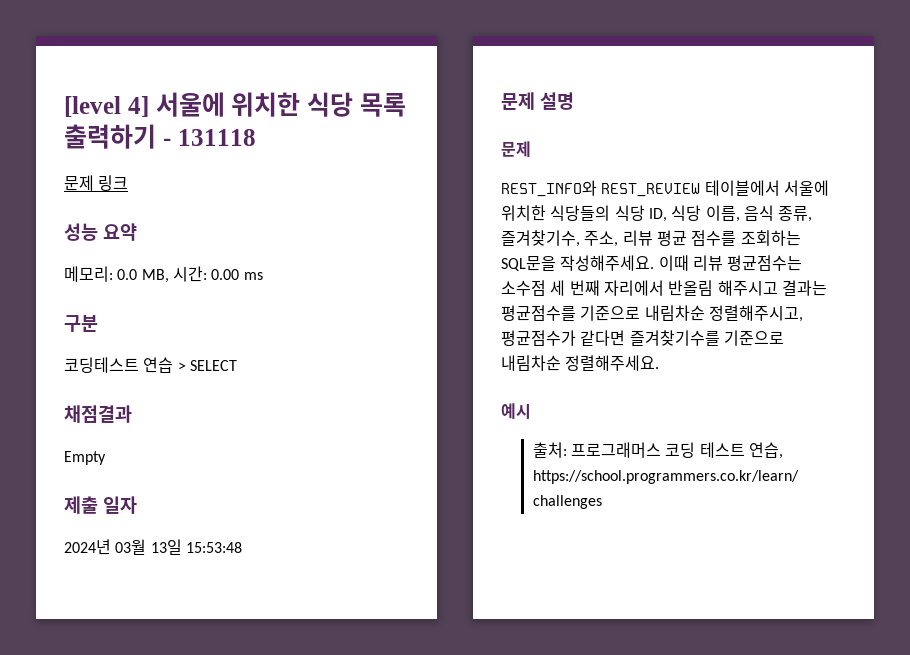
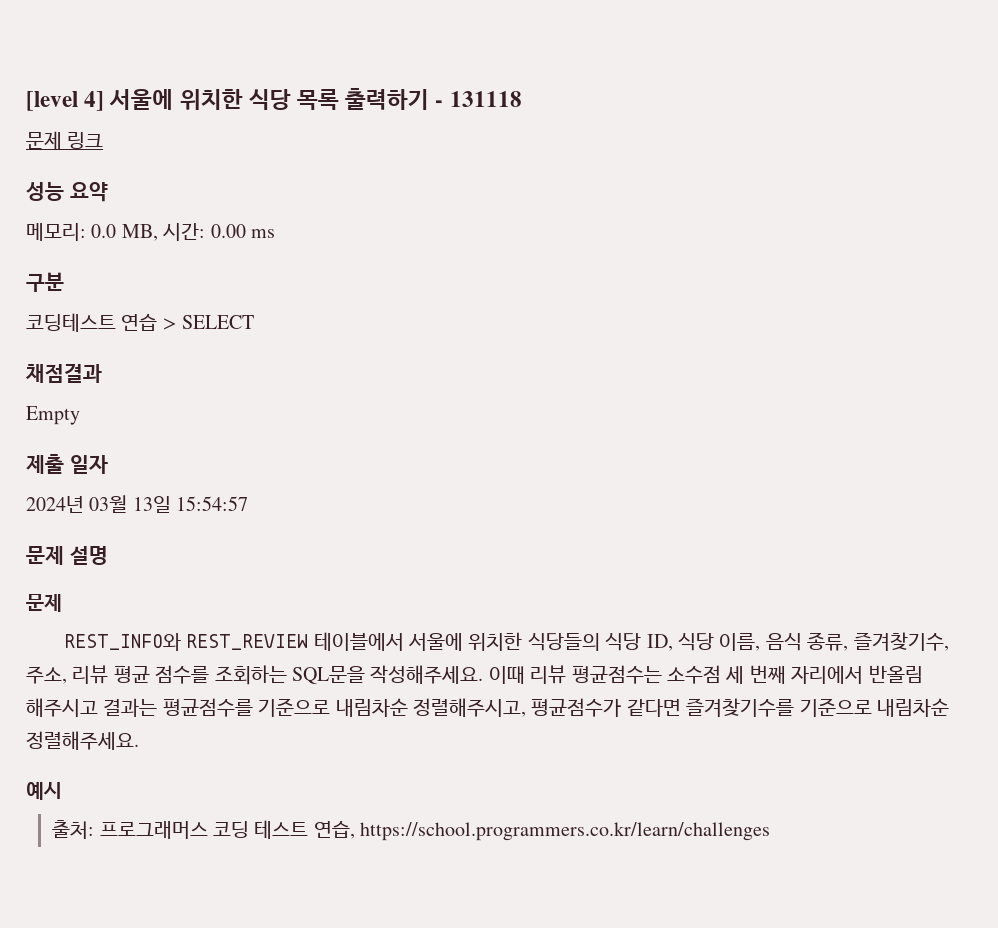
[185,542,242,553] 15:53:48 -> [176,496,249,511] 15:54:57

